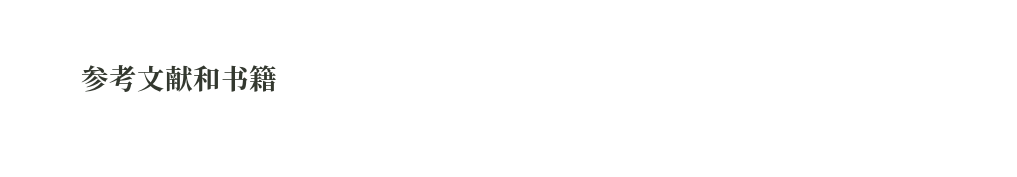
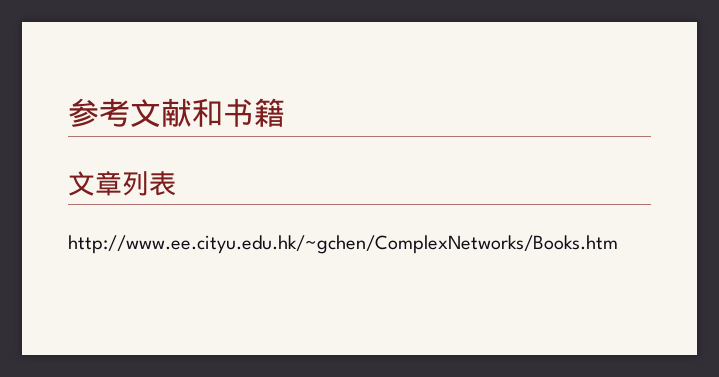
(277, 78) none -> [68,171,176,196] [68,235,618,254] // 文章列表 // http://www.ee.cityu.edu.hk/~gchen/ComplexNetworks/Books.htm

